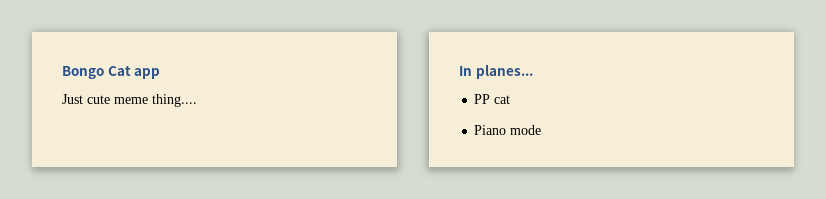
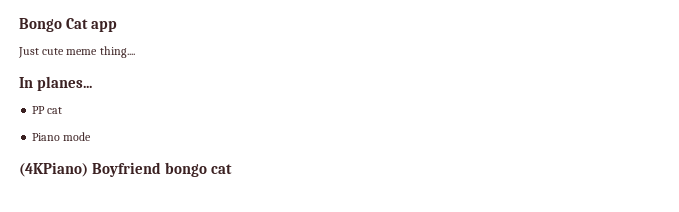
(542, 130) none -> [19,162,233,177] // (4KPiano) Boyfriend bongo cat

